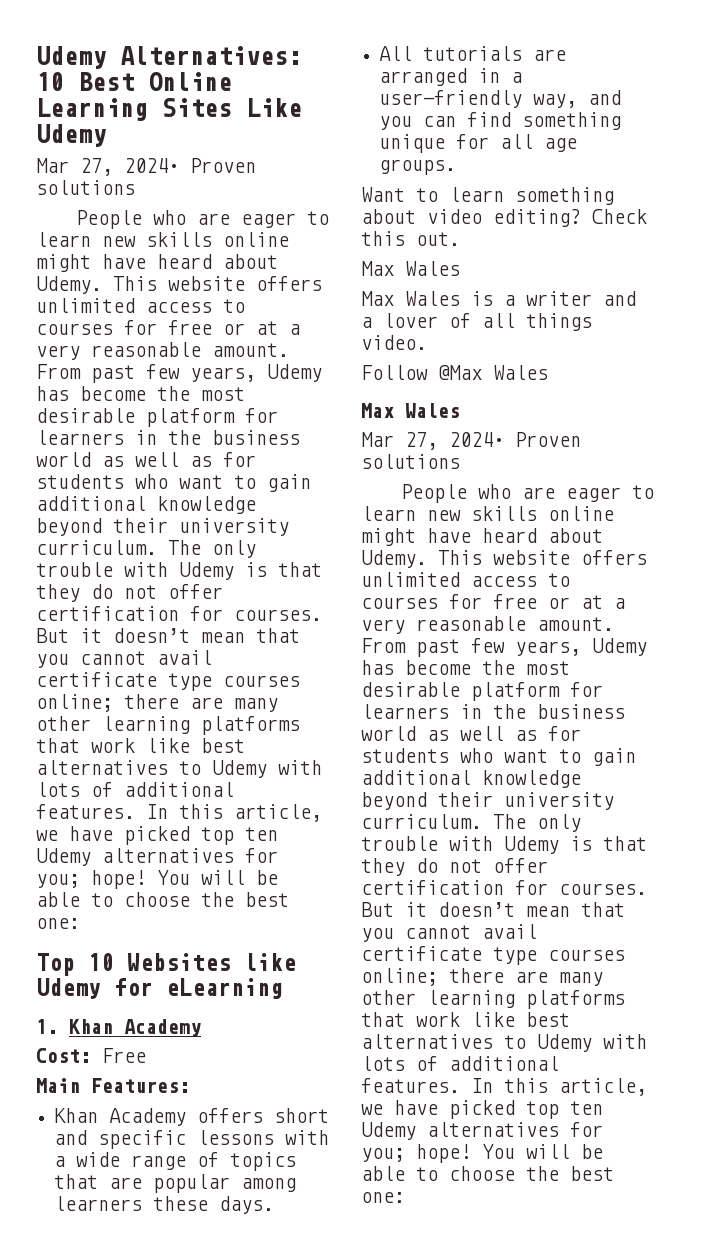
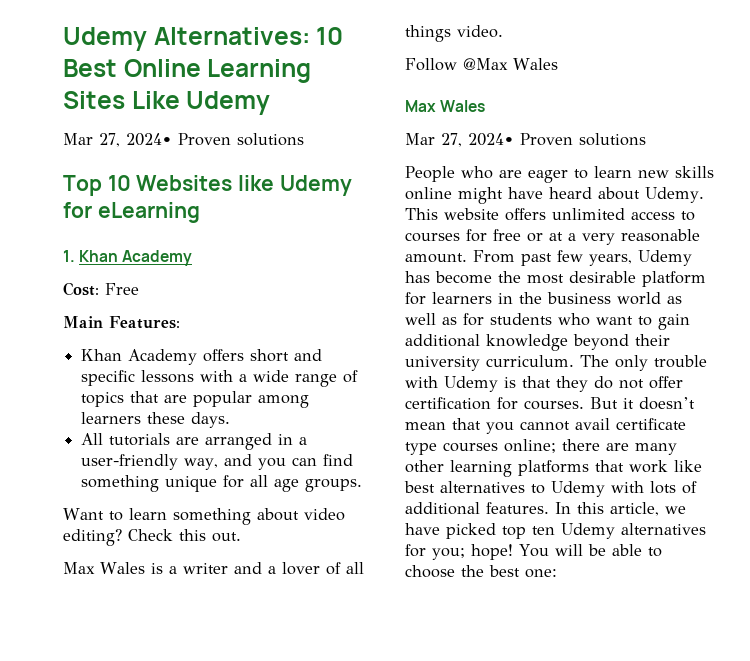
[75,210,329,229] [36,232,289,247] [36,254,278,272] [36,276,322,294] [36,298,245,313] [36,320,300,335] [36,342,289,360] [36,364,322,383] [36,386,245,401] [36,408,278,427] [36,430,300,445] [36,452,256,467] [36,474,311,492] [36,496,256,514] [36,518,289,536] [36,540,256,558] [36,562,322,580] [36,584,223,602] [36,606,322,621] [36,628,300,643] [36,650,212,668] [36,672,300,691] [36,694,278,712] [36,716,300,735] [36,738,245,753] [36,760,322,778] [36,782,234,797] [36,804,322,822] [36,826,278,845] [36,848,278,866] [36,870,278,889] [36,892,289,907] [36,918,80,929] // People who are eager to learn new skills online might have heard about Udemy. This website offers unlimited access to courses for free or at a very reasonable amount. From past few years, Udemy has become the most desirable platform for learners in the business world as well as for students who want to gain additional knowledge beyond their university curriculum. The only trouble with Udemy is that they do not offer certification for courses. But it doesn’t mean that you cannot avail certificate type courses online; there are many other learning platforms that work like best alternatives to Udemy with lots of additional features. In this article, we have picked top ten Udemy alternatives for you; hope! You will be able to choose the best one: -> (304, 139) none
[361,291,460,306] // Max Wales -> (145, 568) none

